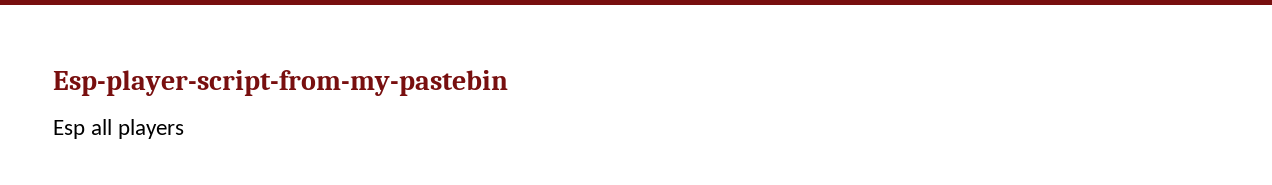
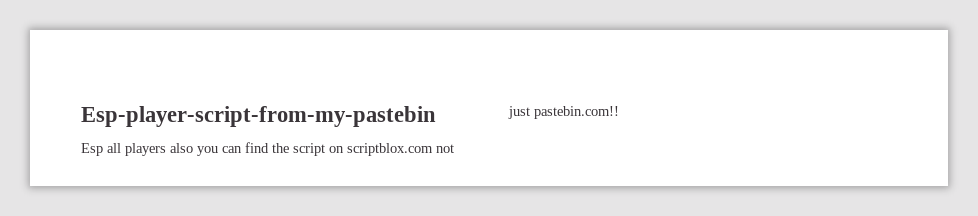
(185, 129) none -> [170,142,454,156] [508,106,619,119] also you can find the script on scriptblox.com not just pastebin.com!!

